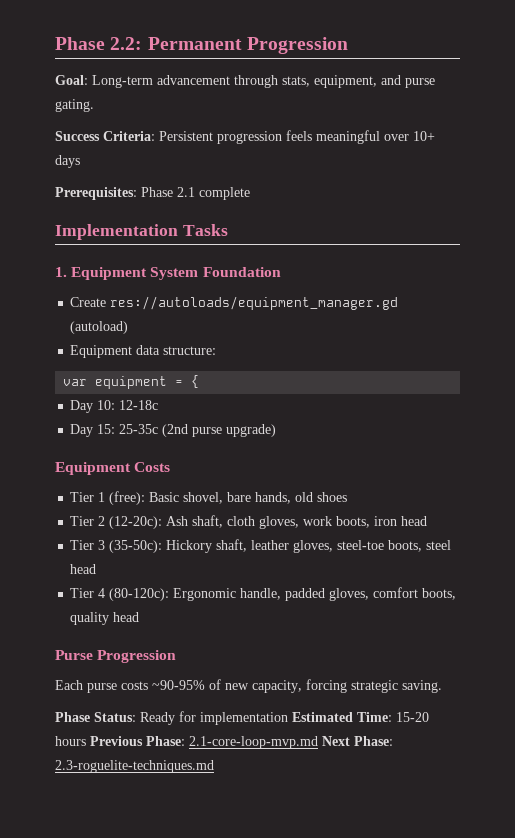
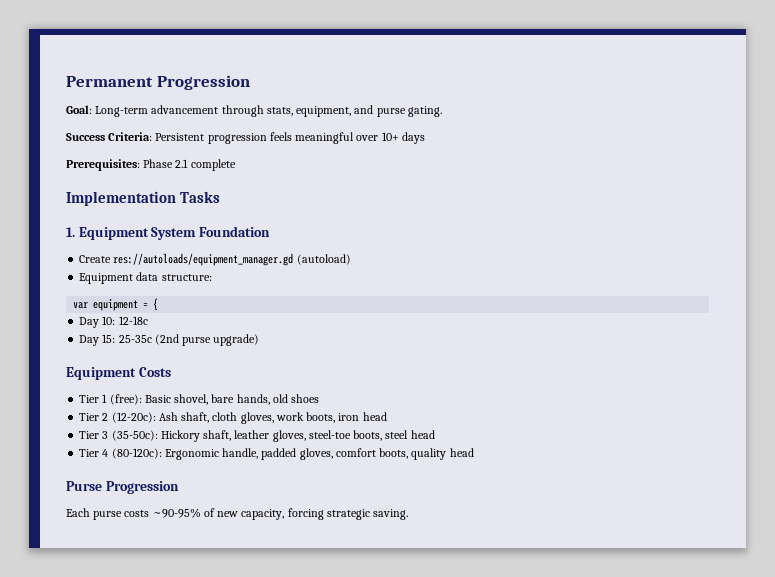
[55,37,143,50] Phase 2.2: -> (66, 81) none
[55,711,429,725] [55,736,393,749] [55,760,214,773] // Phase Status: Ready for implementation Estimated Time: 15-20 hours Previous Phase: 2.1-core-loop-mvp.md Next Phase: 2.3-roguelite-techniques.md -> (409, 514) none

